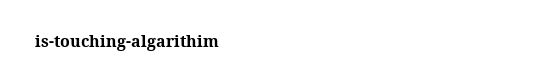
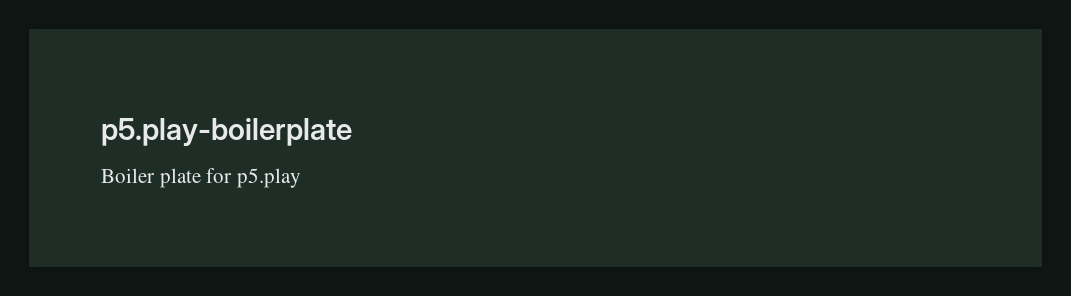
[35,35,219,51] is-touching-algarithim -> [101,118,352,146] [101,168,302,188] p5.play-boilerplate // Boiler plate for p5.play

